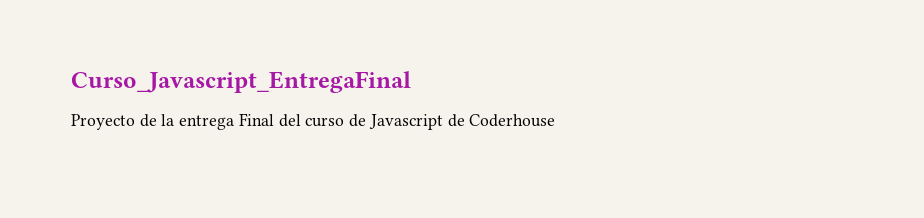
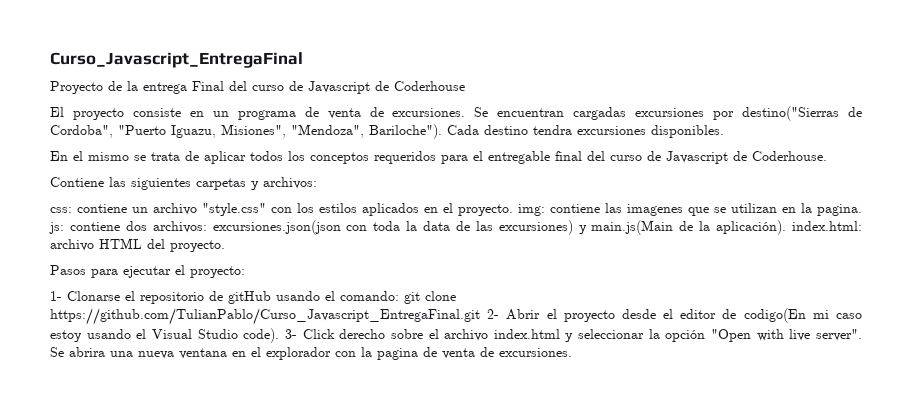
(556, 120) none -> [50,106,862,121] [50,124,724,139] [50,151,827,164] [50,177,317,190] [50,203,862,216] [49,220,862,235] [50,238,225,252] [50,265,245,278] [50,291,456,304] [50,308,862,325] [50,328,862,343] [50,347,572,360] // El proyecto consiste en un programa de venta de excursiones. Se encuentran cargadas excursiones por destino("Sierras de Cordoba", "Puerto Iguazu, Misiones", "Mendoza", Bariloche"). Cada destino tendra excursiones disponibles. // En el mismo se trata de aplicar todos los conceptos requeridos para el entregable final del curso de Javascript de Coderhouse. // Contiene las siguientes carpetas y archivos: // css: contiene un archivo "style.css" con los estilos aplicados en el proyecto. img: contiene las imagenes que se utilizan en la pagina. js: contiene dos archivos: excursiones.json(json con toda la data de las excursiones) y main.js(Main de la aplicación). index.html: archivo HTML del proyecto. // Pasos para ejecutar el proyecto: // 1- Clonarse el repositorio de gitHub usando el comando: git clone https://github.com/TulianPablo/Curso_Javascript_EntregaFinal.git 2- Abrir el proyecto desde el editor de codigo(En mi caso estoy usando el Visual Studio code). 3- Click derecho sobre el archivo index.html y seleccionar la opción "Open with live server". Se abrira una nueva ventana en el explorador con la pagina de venta de excursiones.

